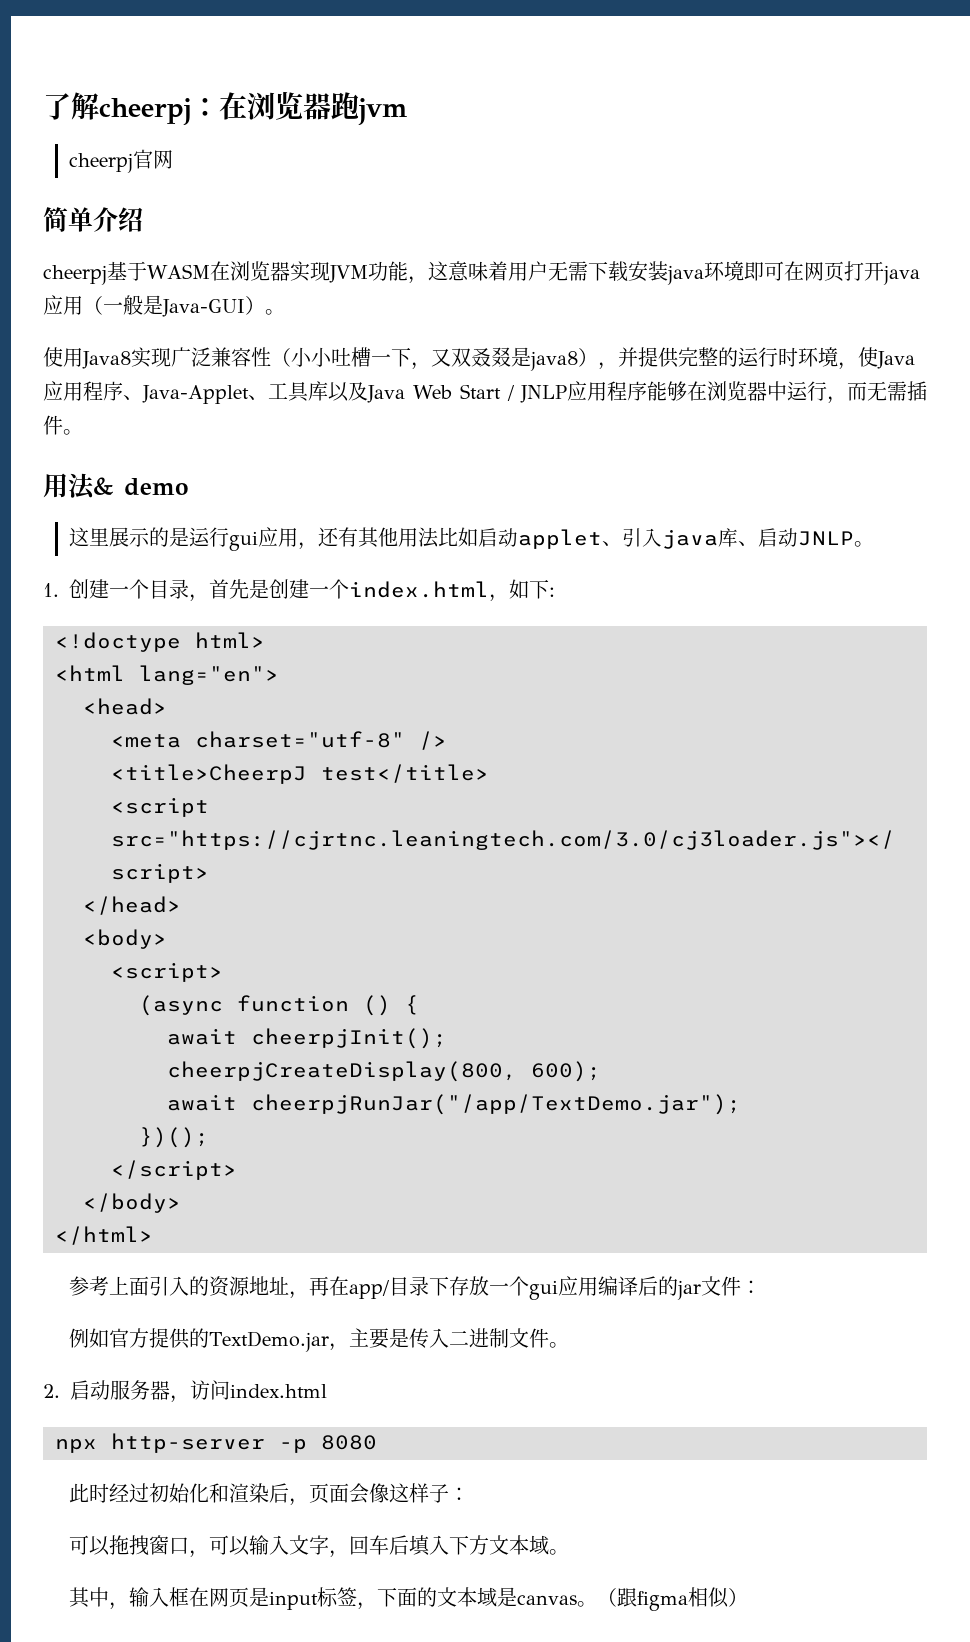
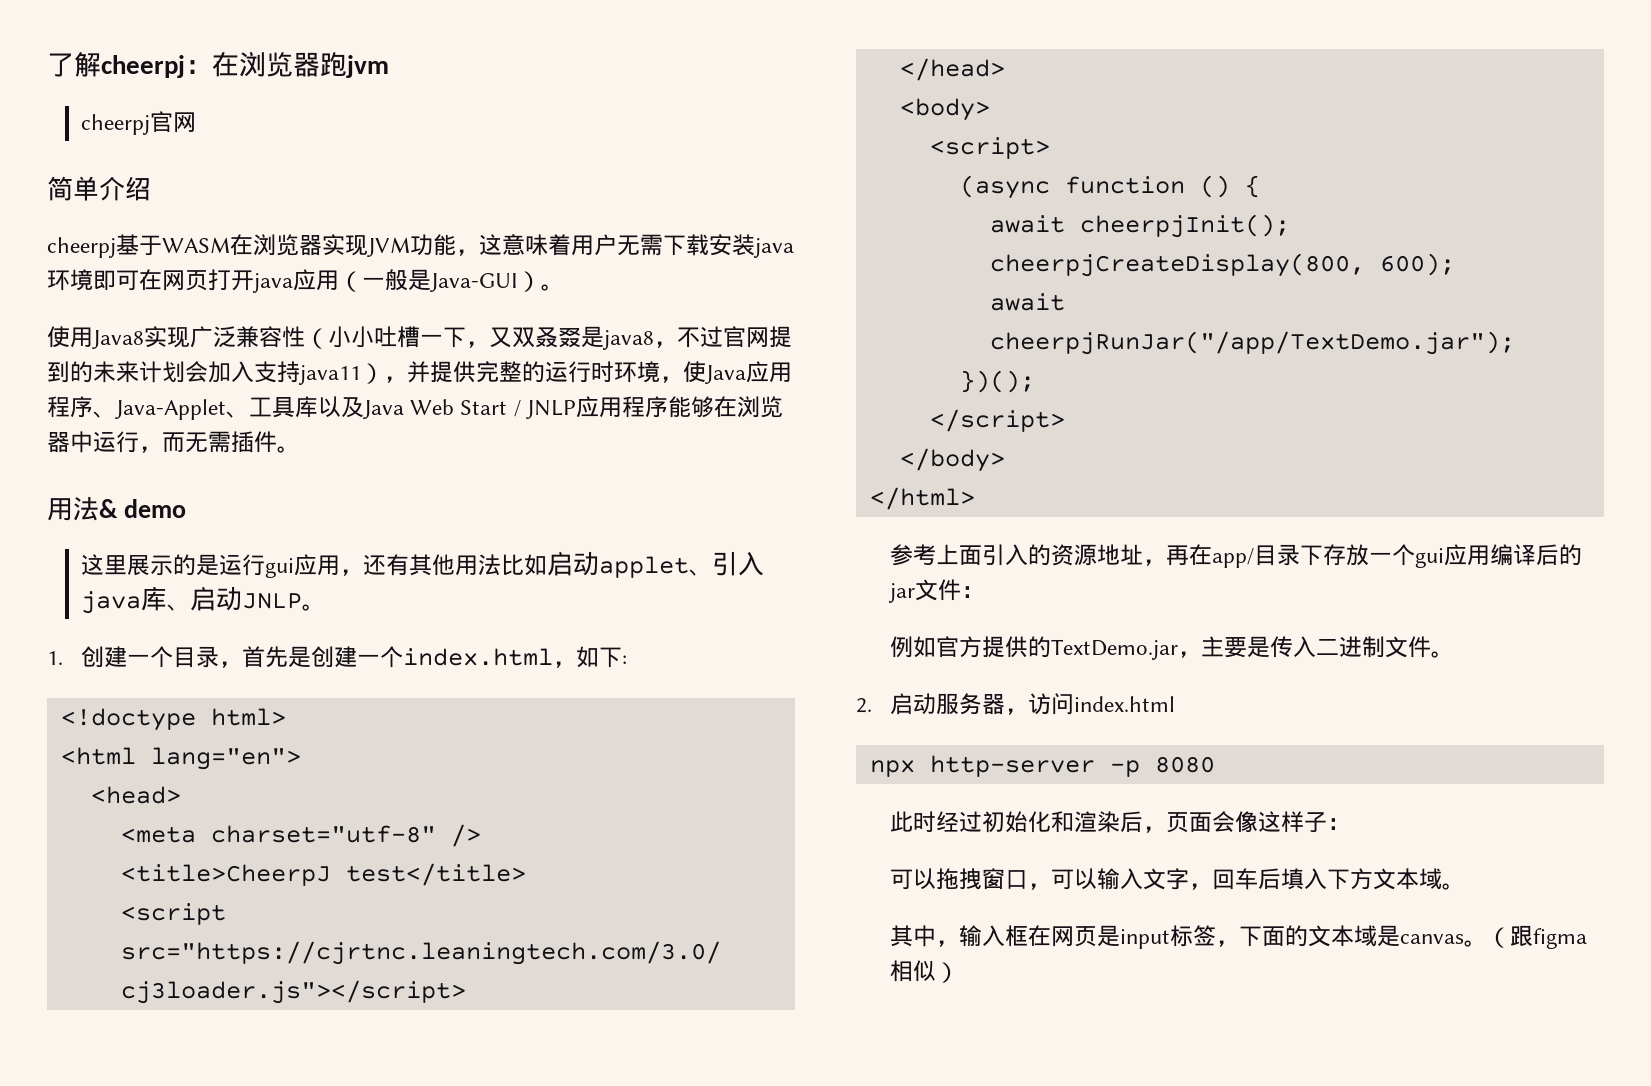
(578, 361) none -> [654,326,792,348] [47,361,361,385] ，不过官网提到的未来计划会加入支持java11

